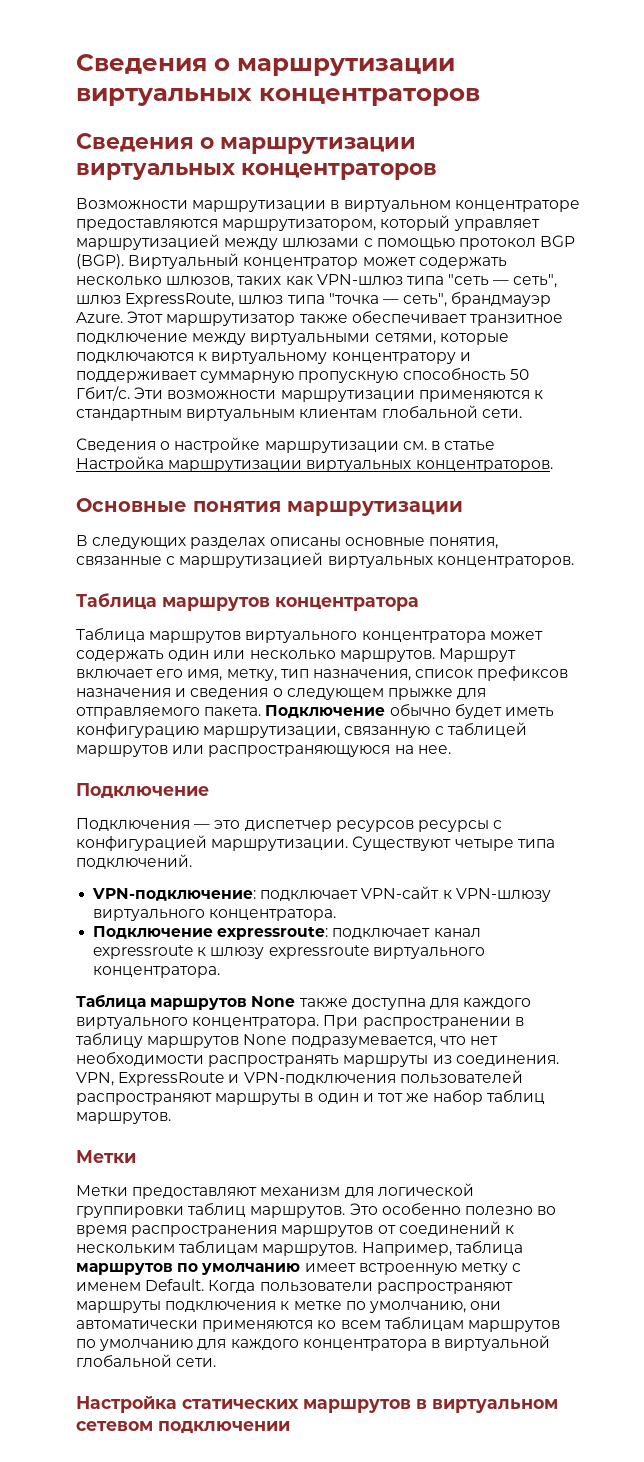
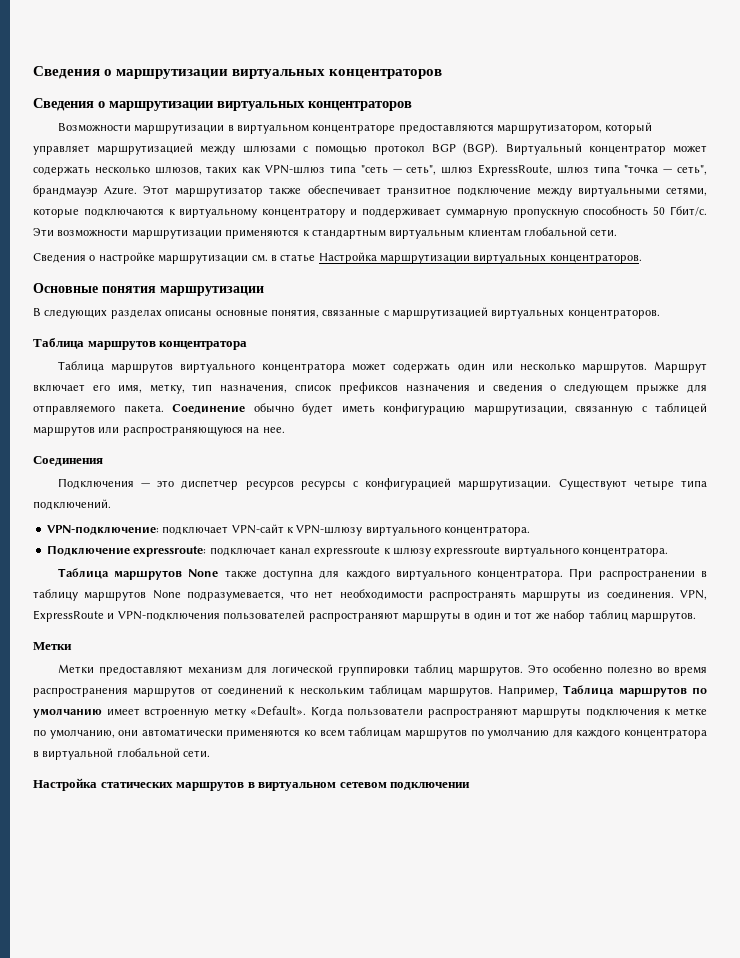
[265,705,386,718] Подключение -> [172,404,245,414] Соединение
[76,783,209,799] Подключение -> [33,456,103,466] Соединения
[455,1240,523,1255] таблица -> [563,685,615,696] Таблица
[512,1263,522,1272] [76,1279,205,1291] с именем Default. -> [250,706,307,716] «Default».

